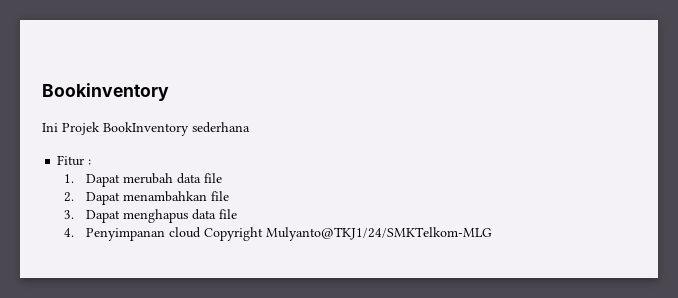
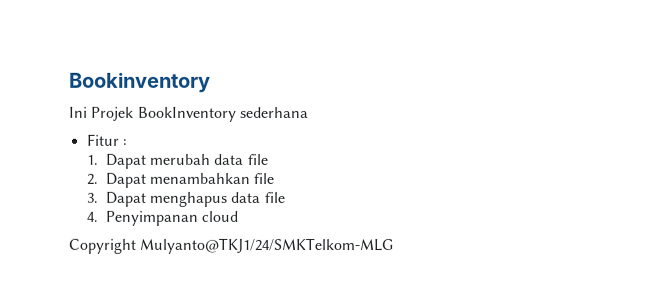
(201, 232) none -> (239, 216) //

